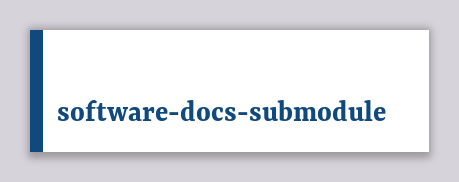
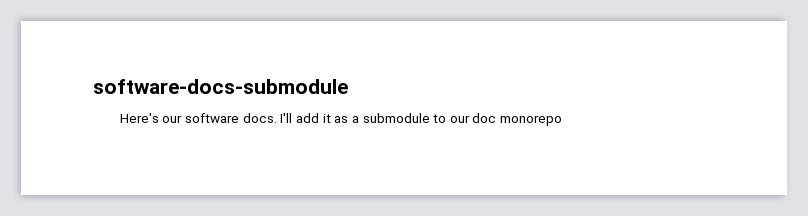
(386, 110) none -> [119,113,563,126] // Here's our software docs. I'll add it as a submodule to our doc monorepo

